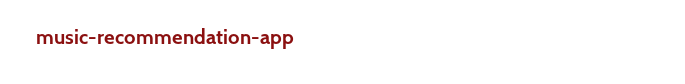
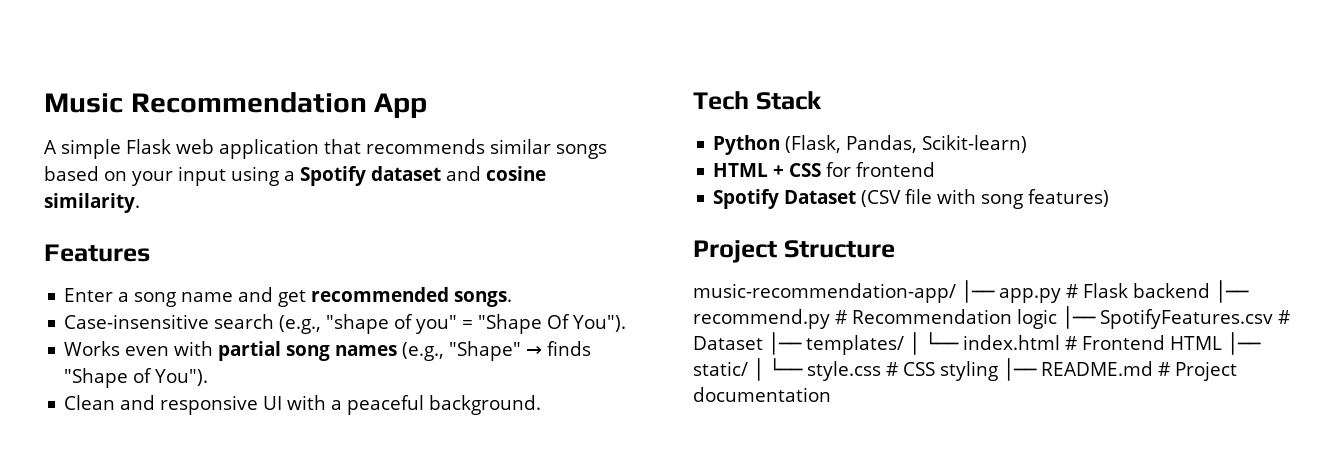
[36,28,294,49] music-recommendation-app -> [44,92,428,118] [44,139,607,159] [44,166,546,186] [44,193,140,213] [44,244,150,262] [64,287,513,307] [64,314,627,334] [64,341,592,361] [64,368,209,388] [64,395,542,415] [693,91,822,110] [713,135,1028,155] [713,162,936,177] [713,189,1110,209] [693,240,895,263] [693,280,1249,303] [693,306,1290,329] [693,332,1261,355] [693,358,1237,381] [693,387,831,402] Music Recommendation App // A simple Flask web application that recommends similar songs based on your input using a Spotify dataset and cosine similarity. // Features // Enter a song name and get recommended songs. // Case-insensitive search (e.g., "shape of you" = "Shape Of You"). // Works even with partial song names (e.g., "Shape" → finds "Shape of You"). // Clean and responsive UI with a peaceful background. // Tech Stack // Python (Flask, Pandas, Scikit-learn) // HTML + CSS for frontend // Spotify Dataset (CSV file with song features) // Project Structure // music-recommendation-app/ │── app.py # Flask backend │── recommend.py # Recommendation logic │── SpotifyFeatures.csv # Dataset │── templates/ │ └── index.html # Frontend HTML │── static/ │ └── style.css # CSS styling │── README.md # Project documentation

